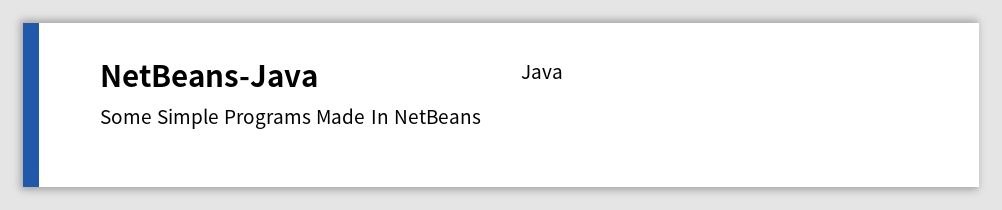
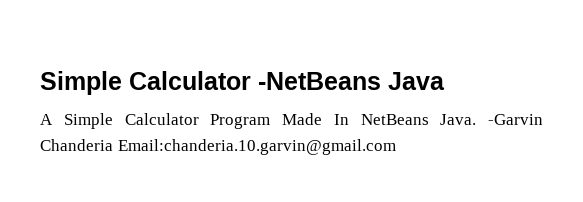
[100,65,318,87] [100,108,481,129] [521,65,563,79] NetBeans-Java // Some Simple Programs Made In NetBeans Java -> [40,71,445,95] [40,113,543,129] [40,139,396,155] Simple Calculator -NetBeans Java // A Simple Calculator Program Made In NetBeans Java. -Garvin Chanderia Email:chanderia.10.garvin@gmail.com

